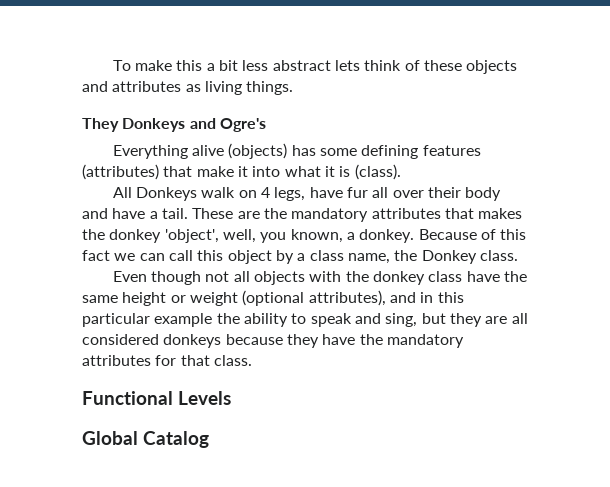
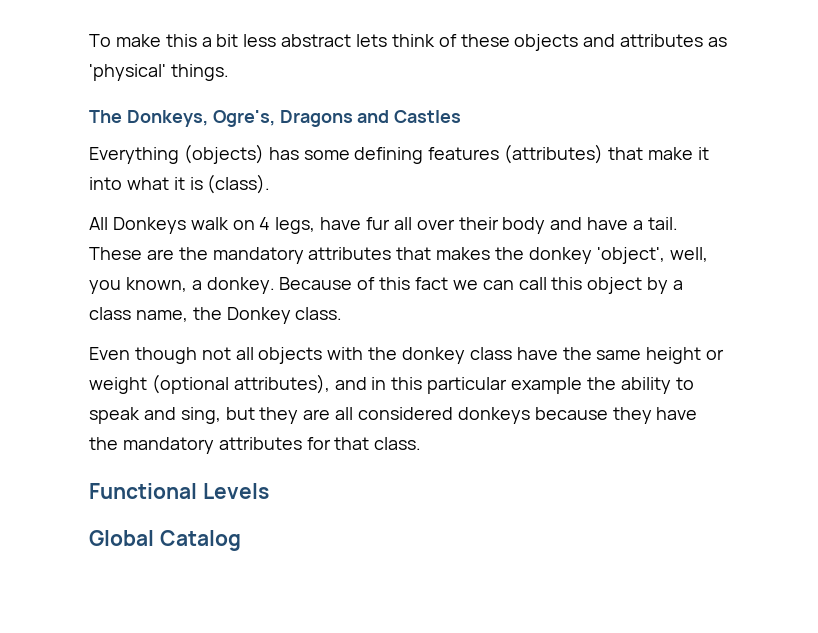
[204,81,242,95] living -> [89,64,166,81] 'physical'
[82,118,266,132] They Donkeys and Ogre's -> [89,110,462,127] The Donkeys, Ogre's, Dragons and Castles
[191,145,224,156] alive -> (179, 155) none

